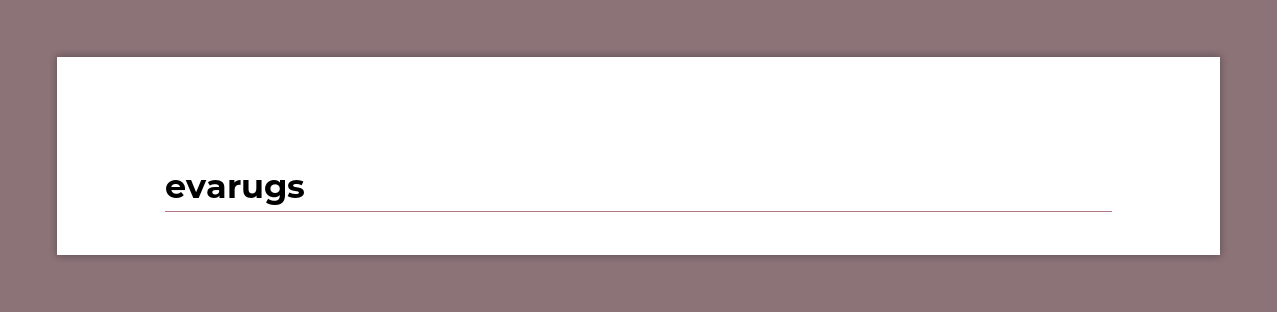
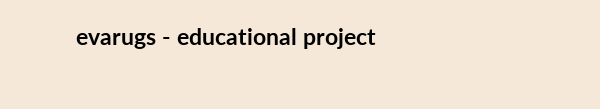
(305, 192) none -> [162,28,377,49] - educational project

